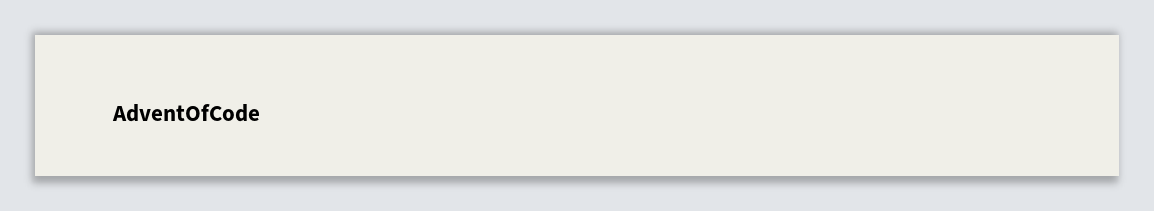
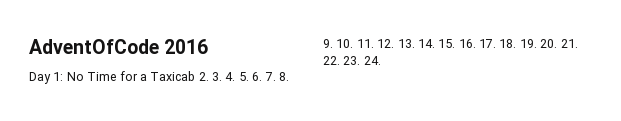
(260, 113) none -> [164,39,209,54] [29,71,289,84] [323,39,578,48] [323,56,381,65] 2016 // Day 1: No Time for a Taxicab 2. 3. 4. 5. 6. 7. 8. 9. 10. 11. 12. 13. 14. 15. 16. 17. 18. 19. 20. 21. 22. 23. 24.

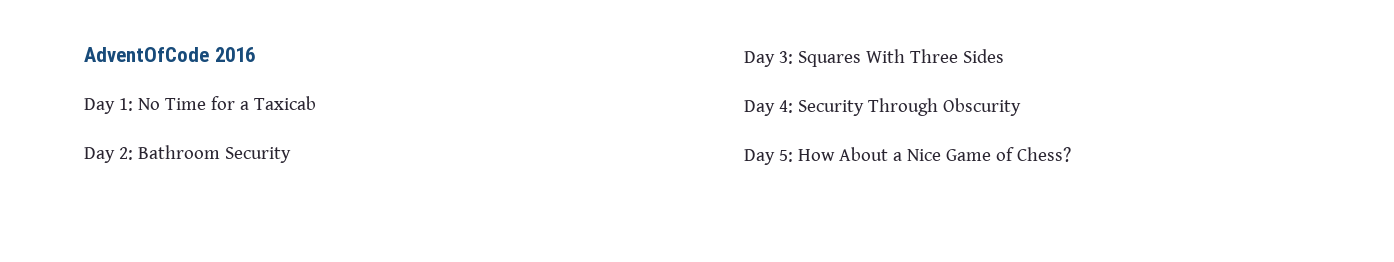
[198,72,289,81] [323,39,578,48] [323,56,381,65] 2. 3. 4. 5. 6. 7. 8. 9. 10. 11. 12. 13. 14. 15. 16. 17. 18. 19. 20. 21. 22. 23. 24. -> [84,145,291,163] [744,49,1004,67] [744,98,1021,116] [744,147,1071,165] // Day 2: Bathroom Security // Day 3: Squares With Three Sides // Day 4: Security Through Obscurity // Day 5: How About a Nice Game of Chess?

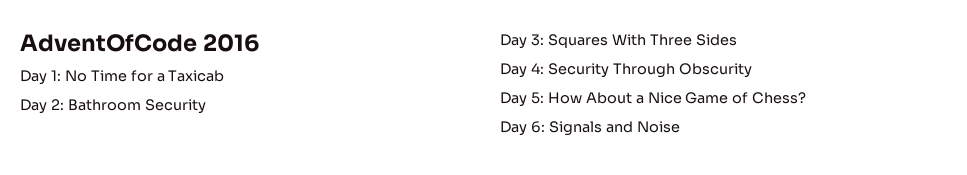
(1071, 154) none -> [500,121,680,136] // Day 6: Signals and Noise

